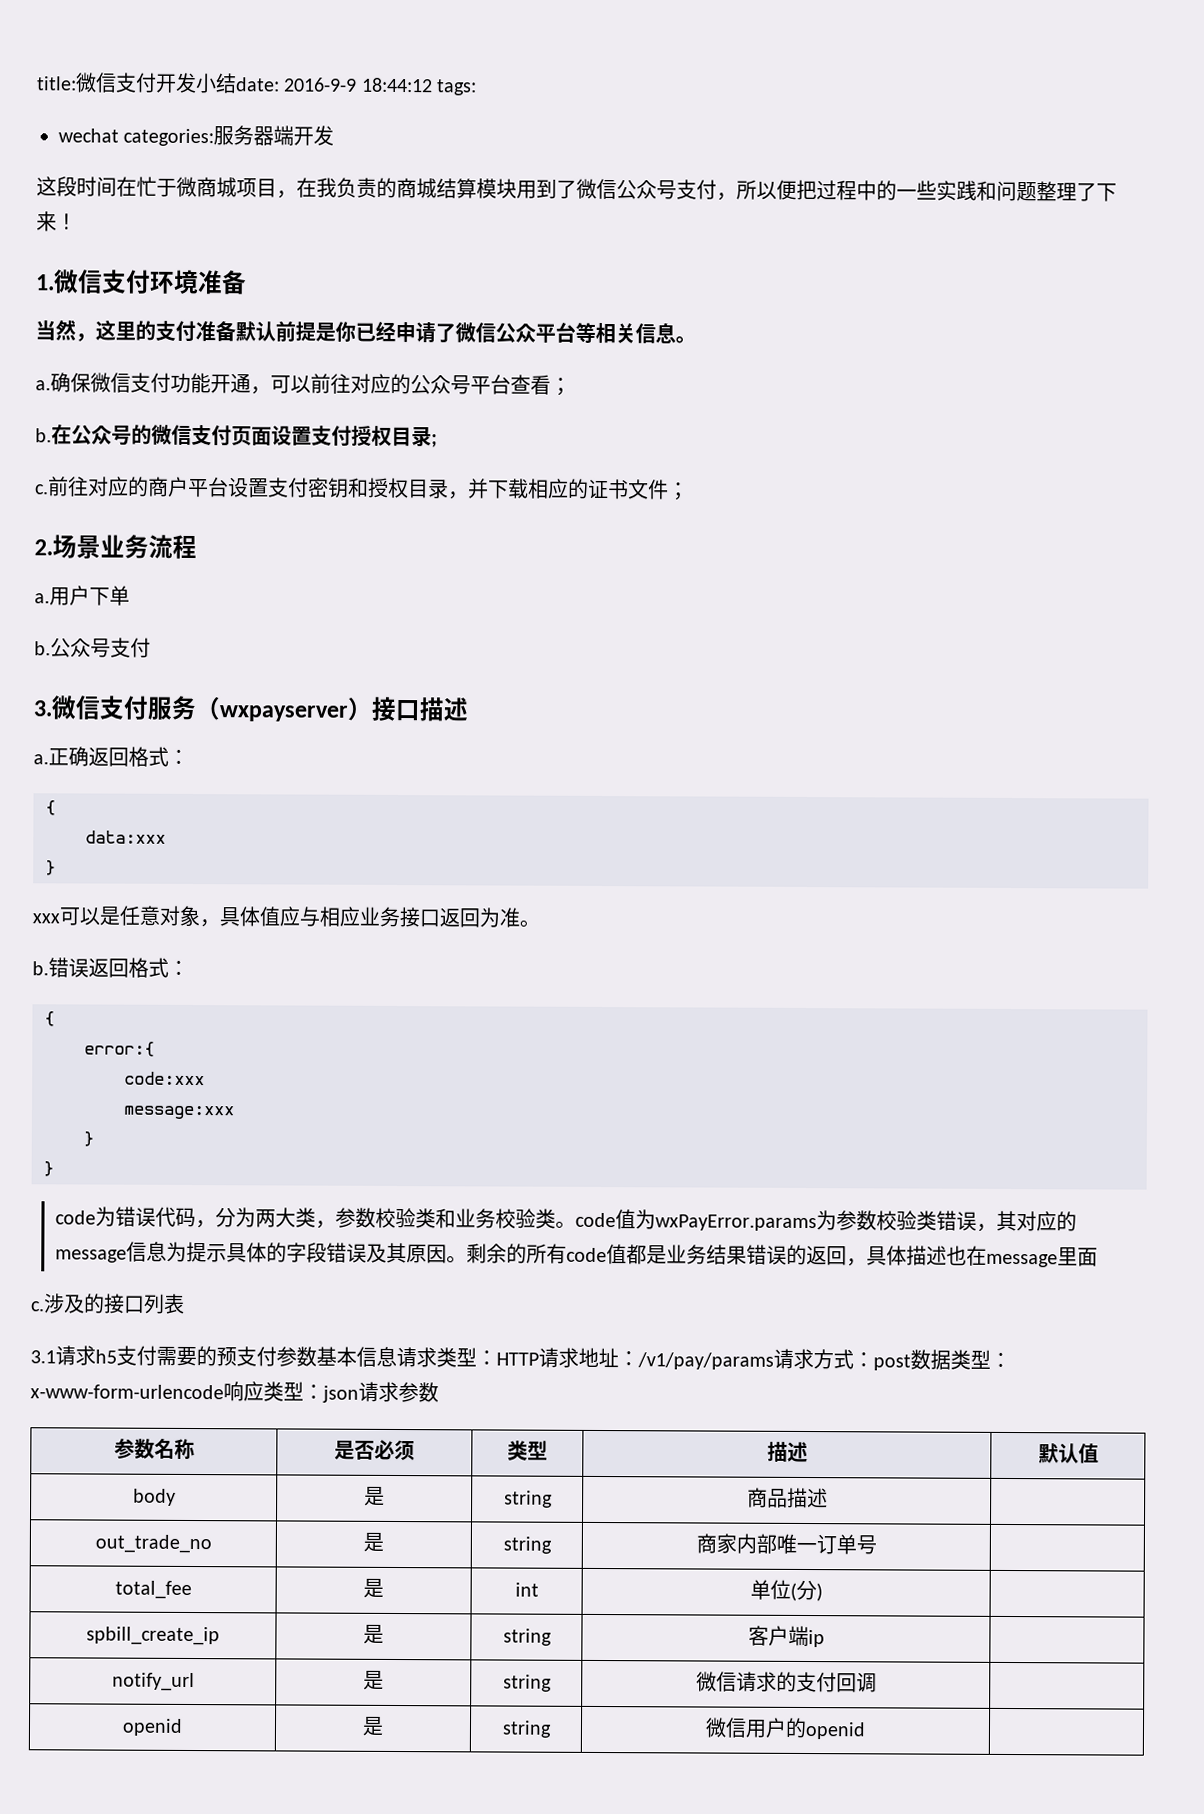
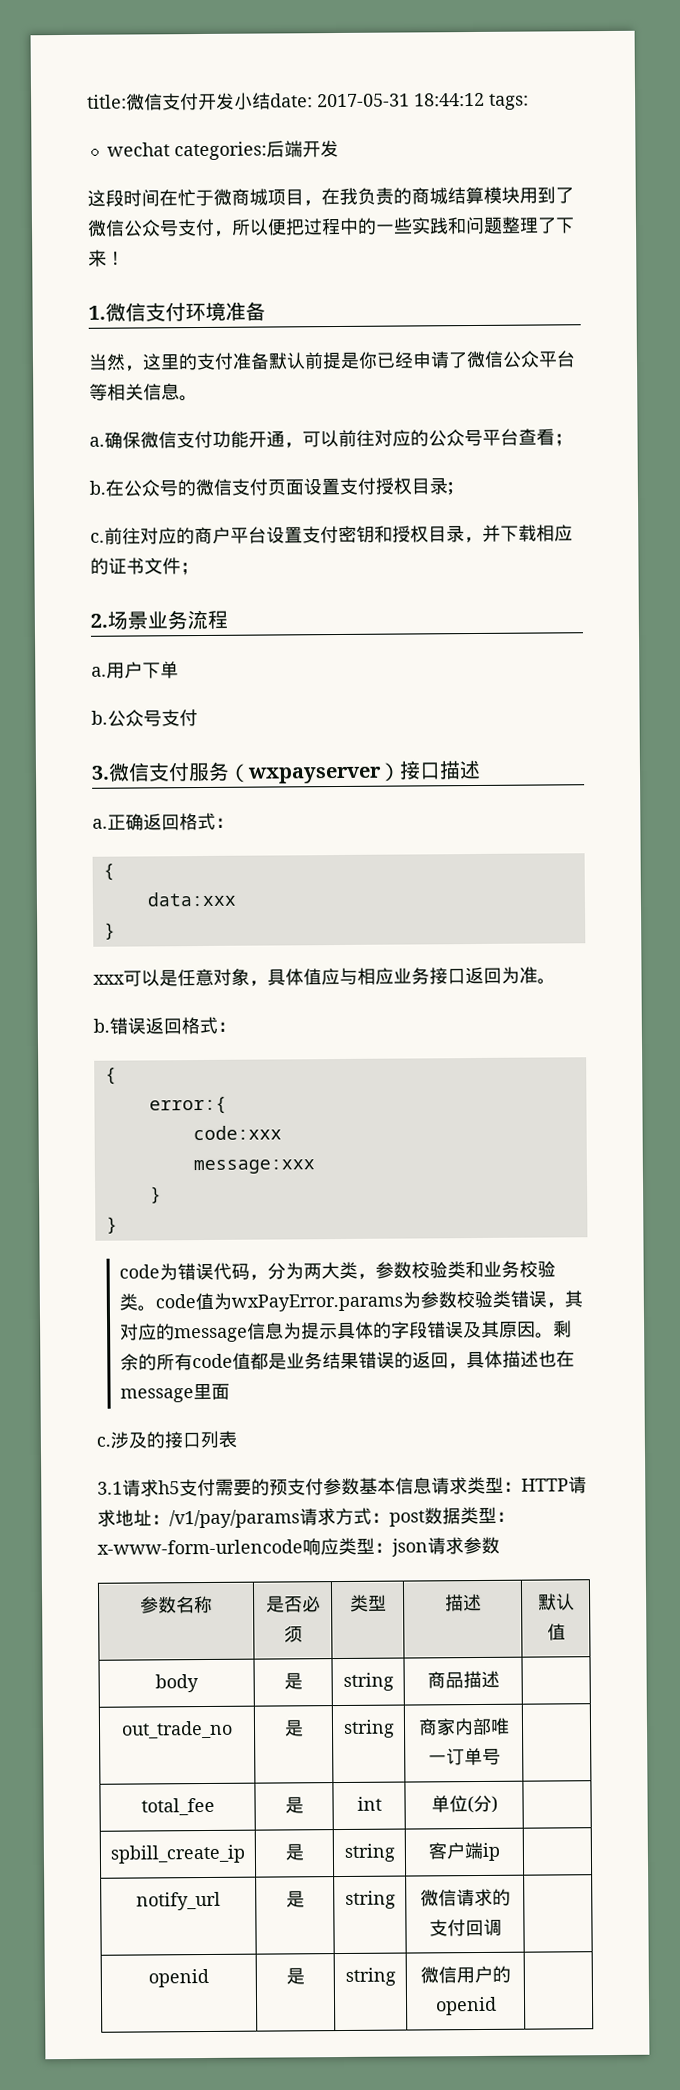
[283,77,358,92] 2016-9-9 -> [317,93,410,108] 2017-05-31
[213,125,275,146] 服务器 -> [265,140,285,158] 后

